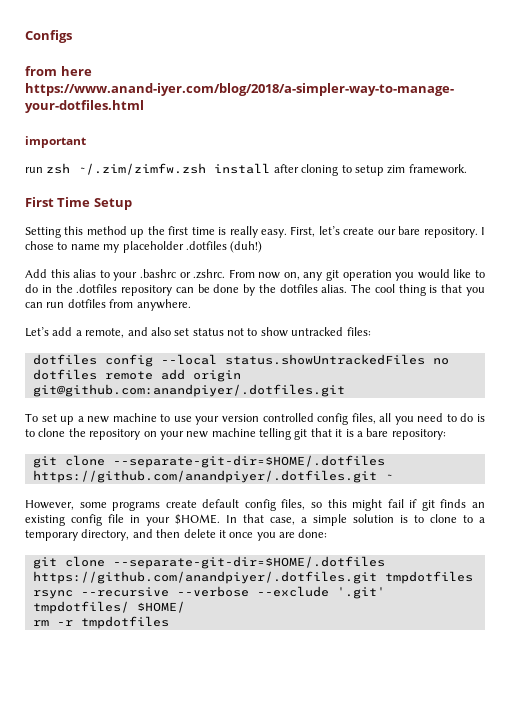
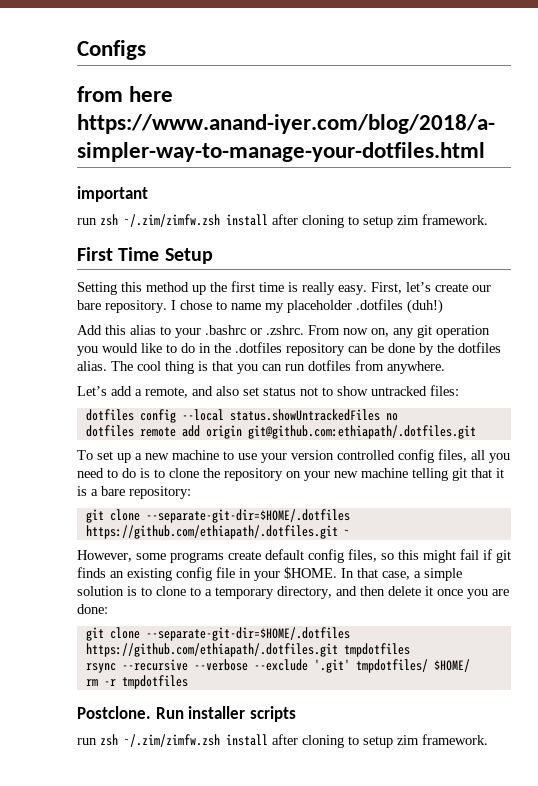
[32,384,345,397] git@github.com:anandpiyer/.dotfiles.git -> [247,425,476,439] git@github.com:ethiapath/.dotfiles.git
[32,470,377,483] https://github.com/anandpiyer/.dotfiles.git -> [85,525,338,539] https://github.com/ethiapath/.dotfiles.git
[32,571,377,584] https://github.com/anandpiyer/.dotfiles.git -> [85,643,338,657] https://github.com/ethiapath/.dotfiles.git
(169, 622) none -> [77,706,296,722] [77,734,488,748] // Postclone. Run installer scripts // run zsh ~/.zim/zimfw.zsh install after cloning to setup zim framework.

